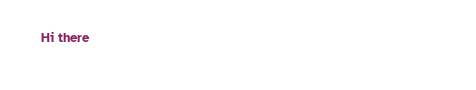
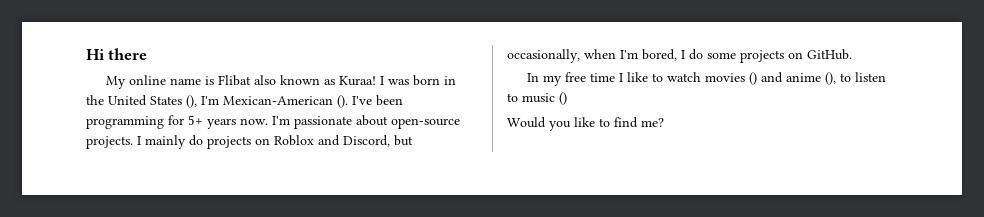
(90, 37) none -> [106,75,457,89] [86,95,403,108] [86,115,460,129] [86,135,413,149] [507,49,852,63] [527,72,887,86] [507,92,567,105] [507,117,664,131] // My online name is Flibat also known as Kuraa! I was born in the United States (), I'm Mexican-American (). I've been programming for 5+ years now. I'm passionate about open-source projects. I mainly do projects on Roblox and Discord, but occasionally, when I'm bored, I do some projects on GitHub. // In my free time I like to watch movies () and anime (), to listen to music () // Would you like to find me?

